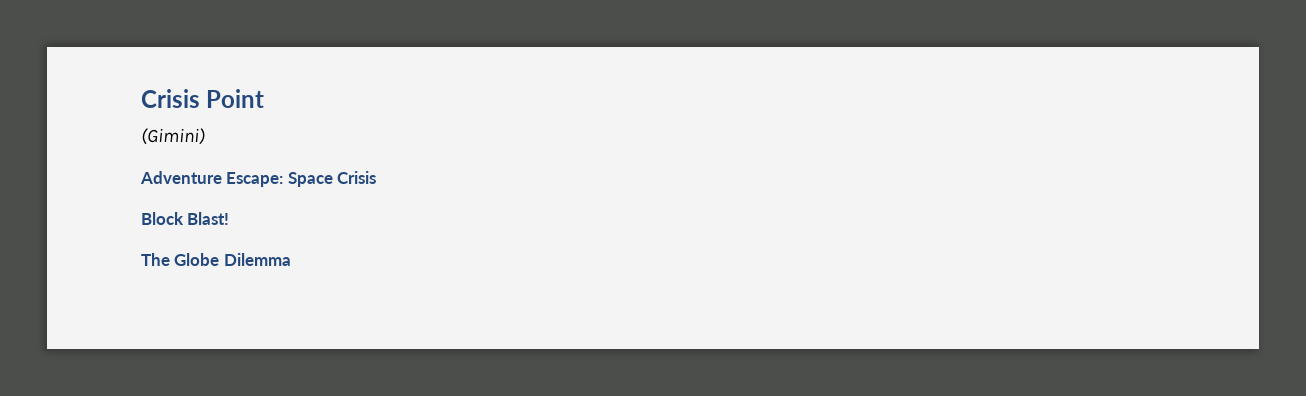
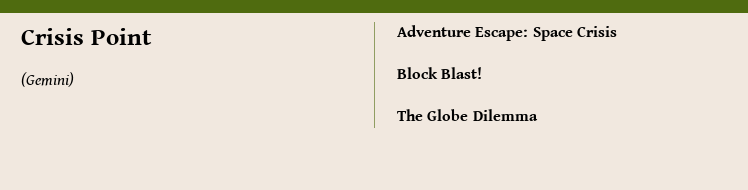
[141,128,205,145] (Gimini) -> [21,72,74,87] (Gemini)

